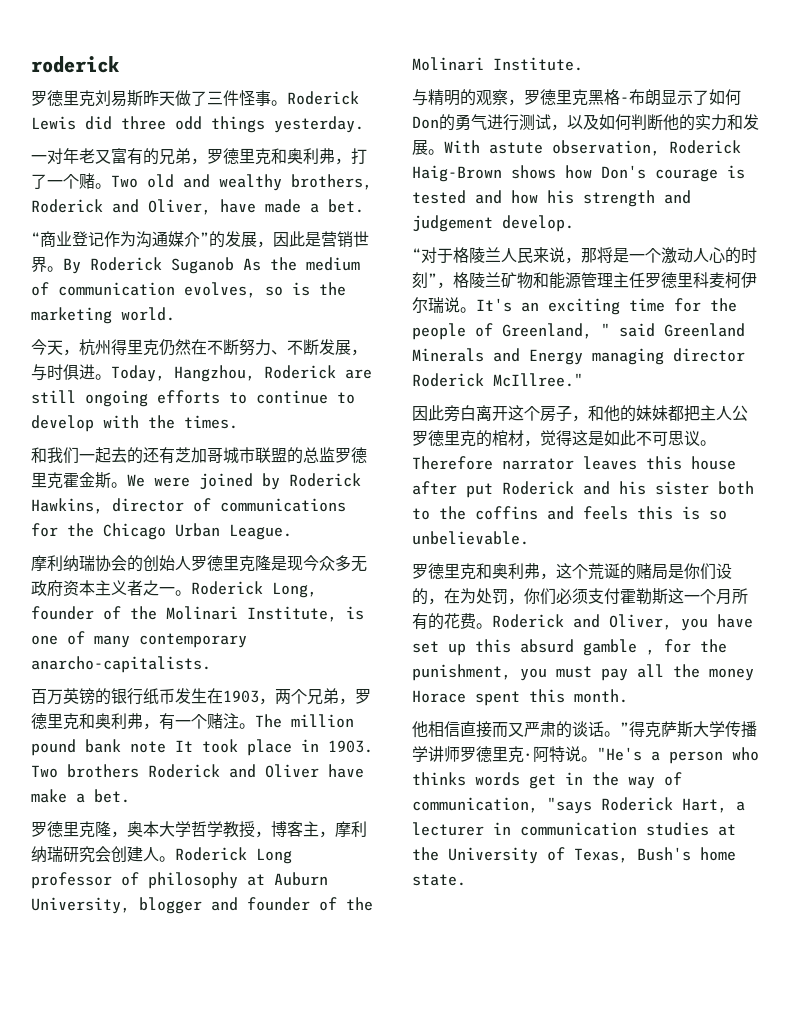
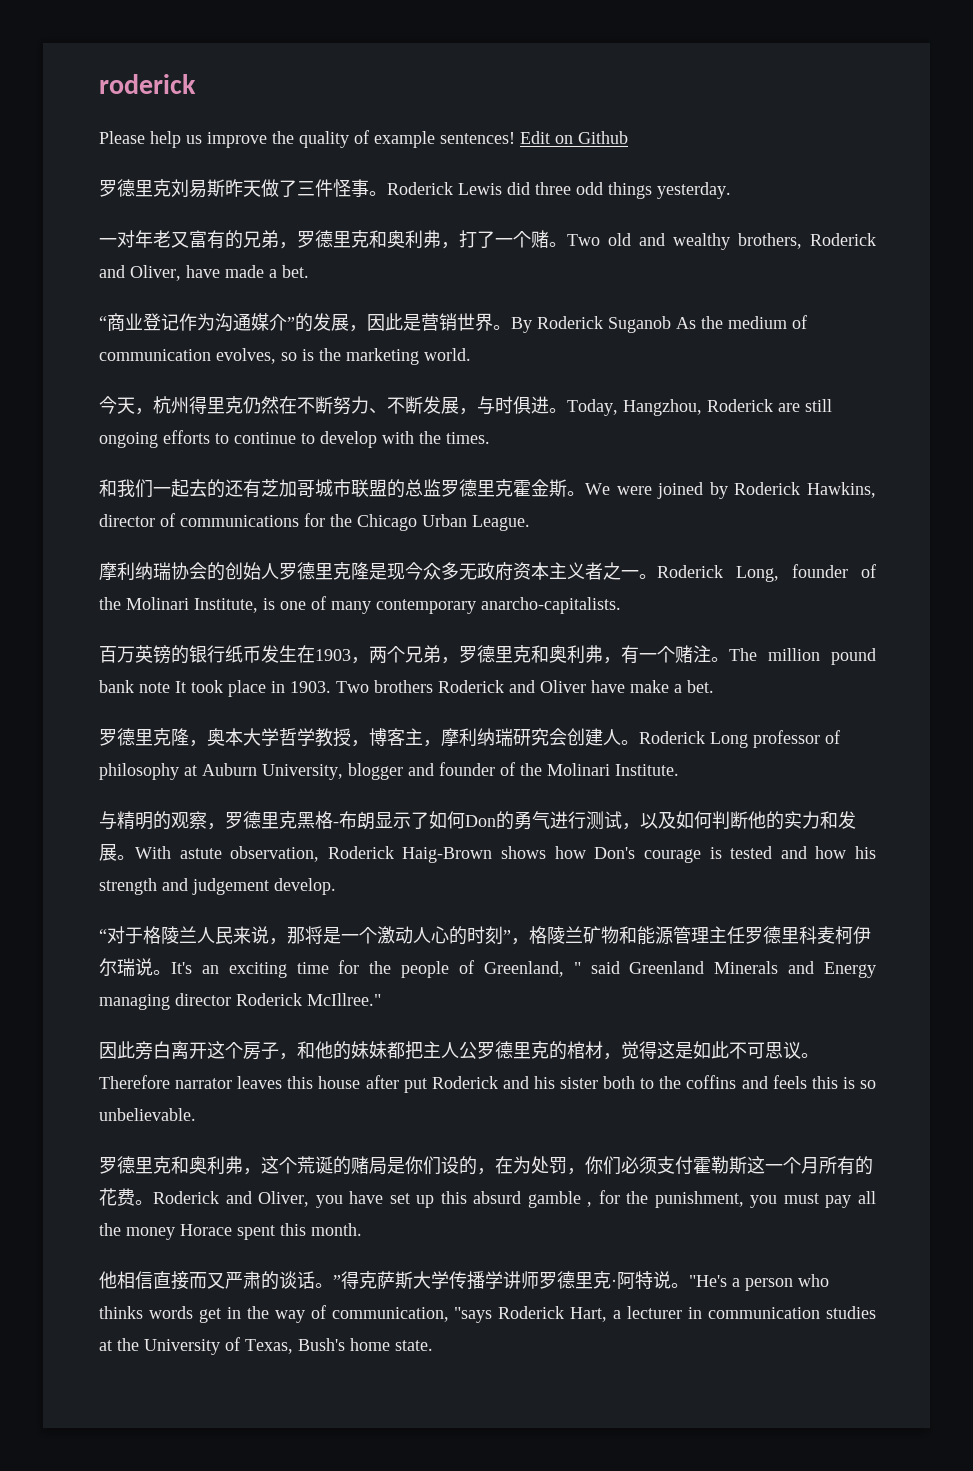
(120, 64) none -> [99,130,628,148] // Please help us improve the quality of example sentences! Edit on Github

